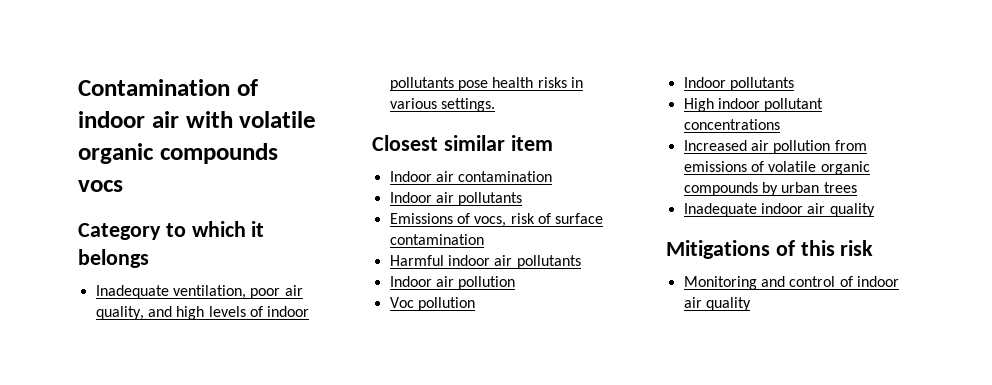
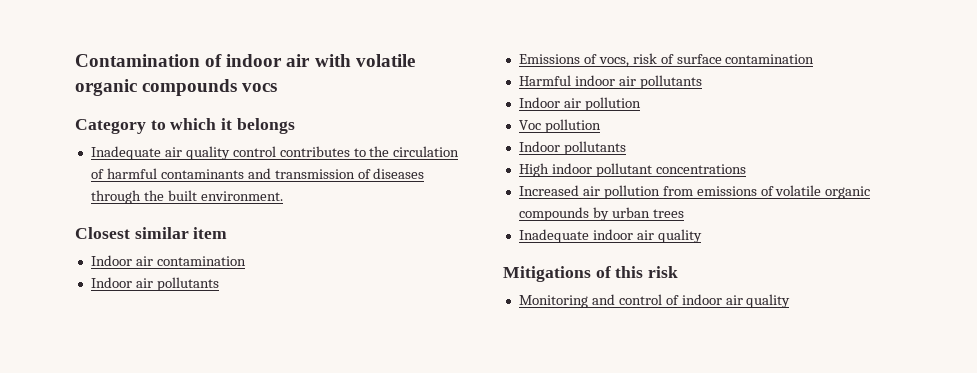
[172,285,303,299] [95,306,310,320] [389,77,583,91] [389,98,495,112] ventilation, poor air quality, and high levels of indoor pollutants pose health risks in various settings. -> [164,146,460,160] [90,168,425,179] [90,190,283,204] air quality control contributes to the circulation of harmful contaminants and transmission of diseases through the built environment.

